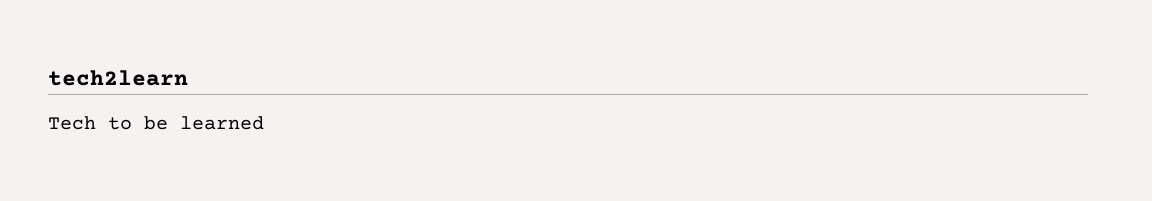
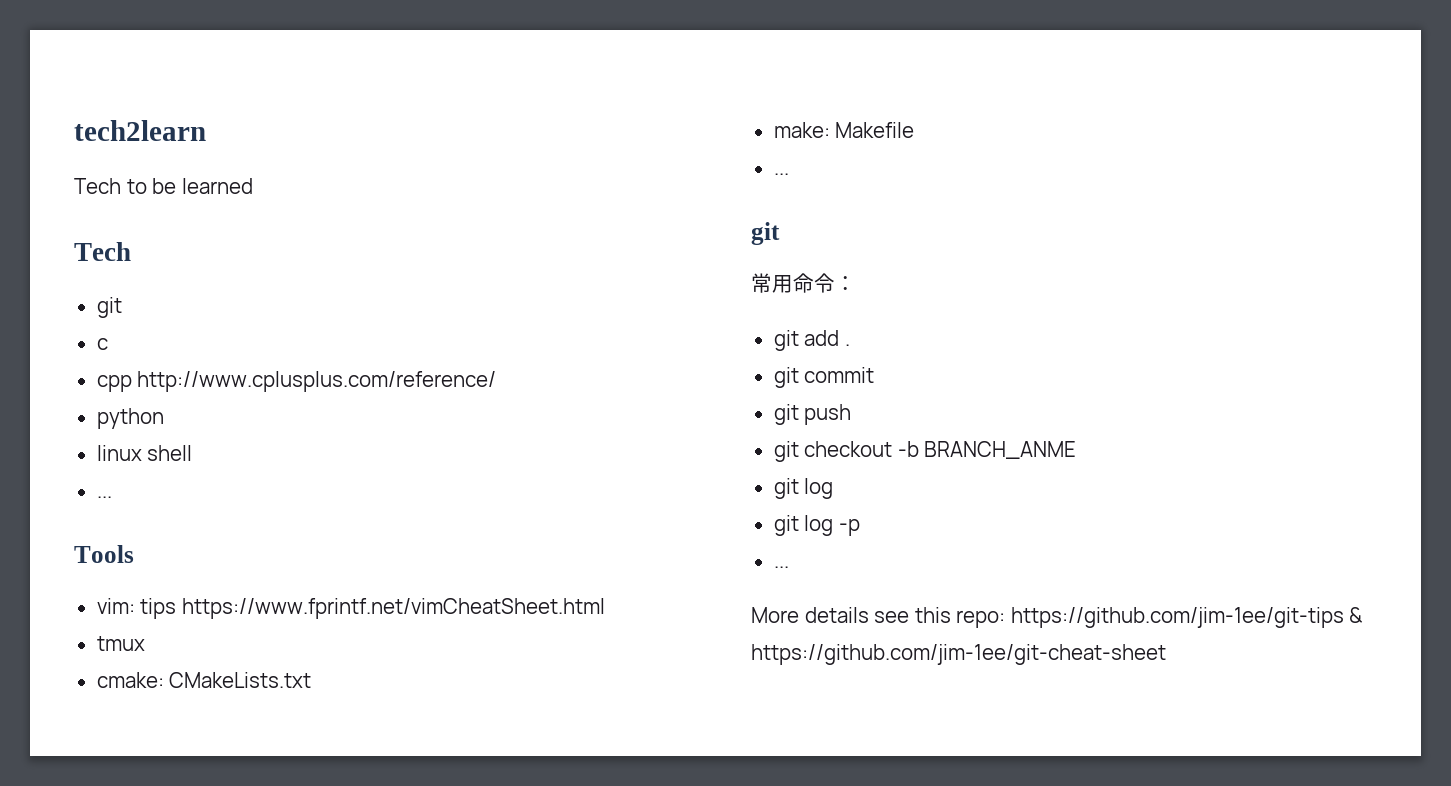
(264, 123) none -> [74,242,131,261] [96,297,122,318] [96,338,108,350] [96,371,497,392] [96,408,164,429] [96,445,193,461] [96,496,112,498] [74,545,134,563] [96,598,605,619] [96,636,145,651] [96,672,312,688] [773,122,915,138] [773,173,789,175] [751,222,780,245] [751,273,856,293] [773,330,850,351] [773,367,875,388] [773,404,852,425] [773,441,1077,462] [773,478,834,499] [773,515,860,536] [773,566,789,568] [751,607,1364,628] [751,644,1166,665] // Tech // git // c // cpp http://www.cplusplus.com/reference/ // python // linux shell // ... // Tools // vim: tips https://www.fprintf.net/vimCheatSheet.html // tmux // cmake: CMakeLists.txt // make: Makefile // ... // git // 常用命令： // git add . // git commit // git push // git checkout -b BRANCH_ANME // git log // git log -p // ... // More details see this repo: https://github.com/jim-1ee/git-tips & https://github.com/jim-1ee/git-cheat-sheet

